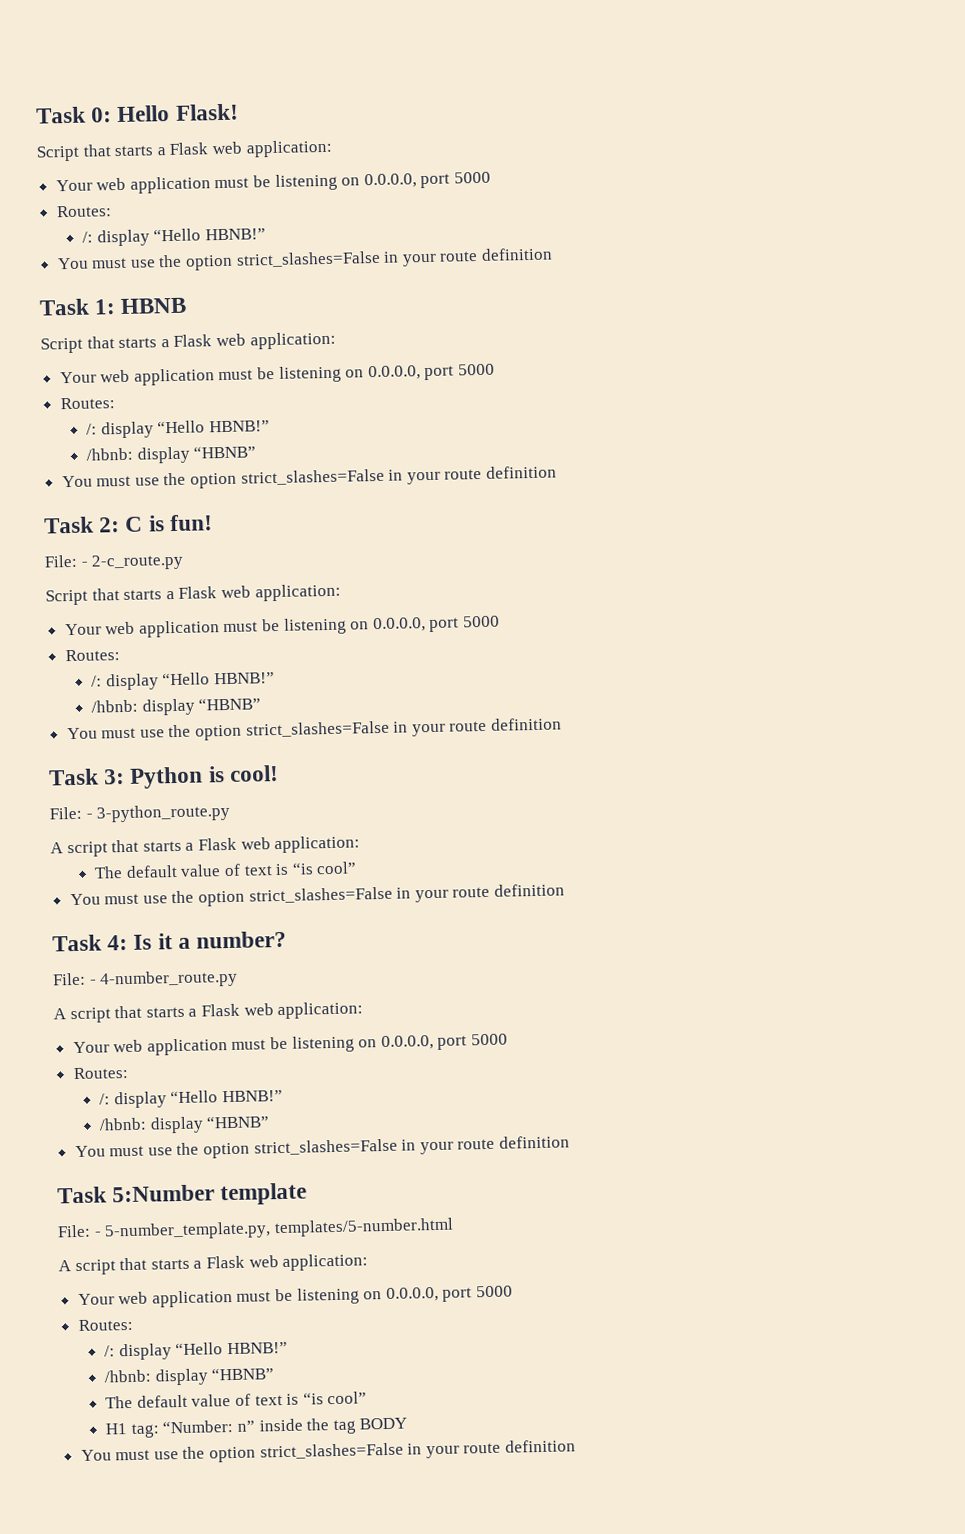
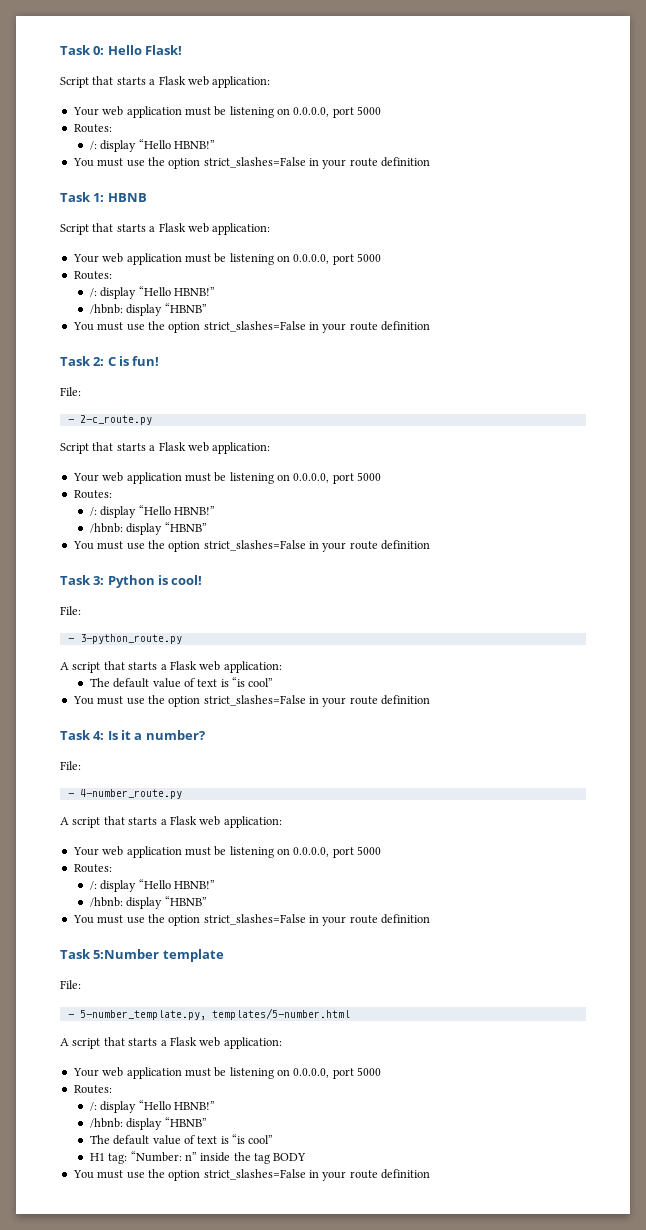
(78, 561) none -> (81, 391) //
(82, 813) none -> (81, 610) //
(86, 979) none -> (81, 765) //
(91, 1231) none -> (81, 984) //

